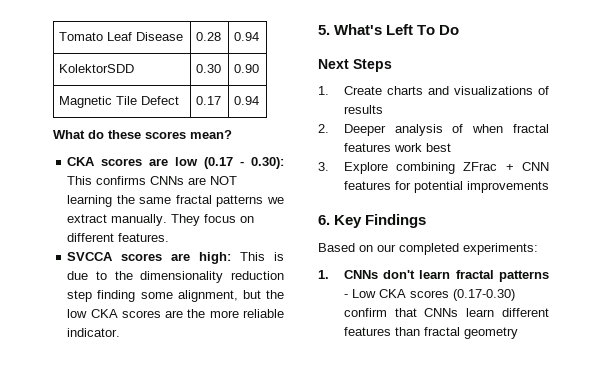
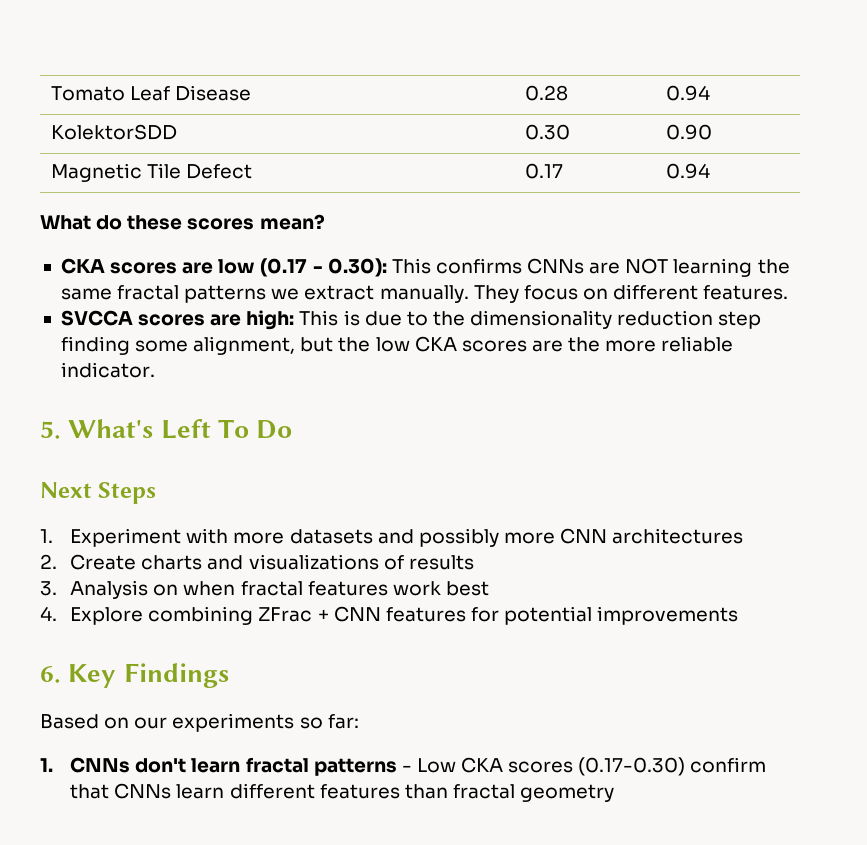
(329, 90) none -> [70,528,744,547] [40,554,57,569] Experiment with more datasets and possibly more CNN architectures // 2.
[318,124,464,136] 2. Deeper analysis of -> [40,580,179,599] 3. Analysis on
[318,162,329,171] 3. -> [40,606,57,621] 4.
[399,243,538,255] completed experiments: -> [172,713,359,732] experiments so far:

